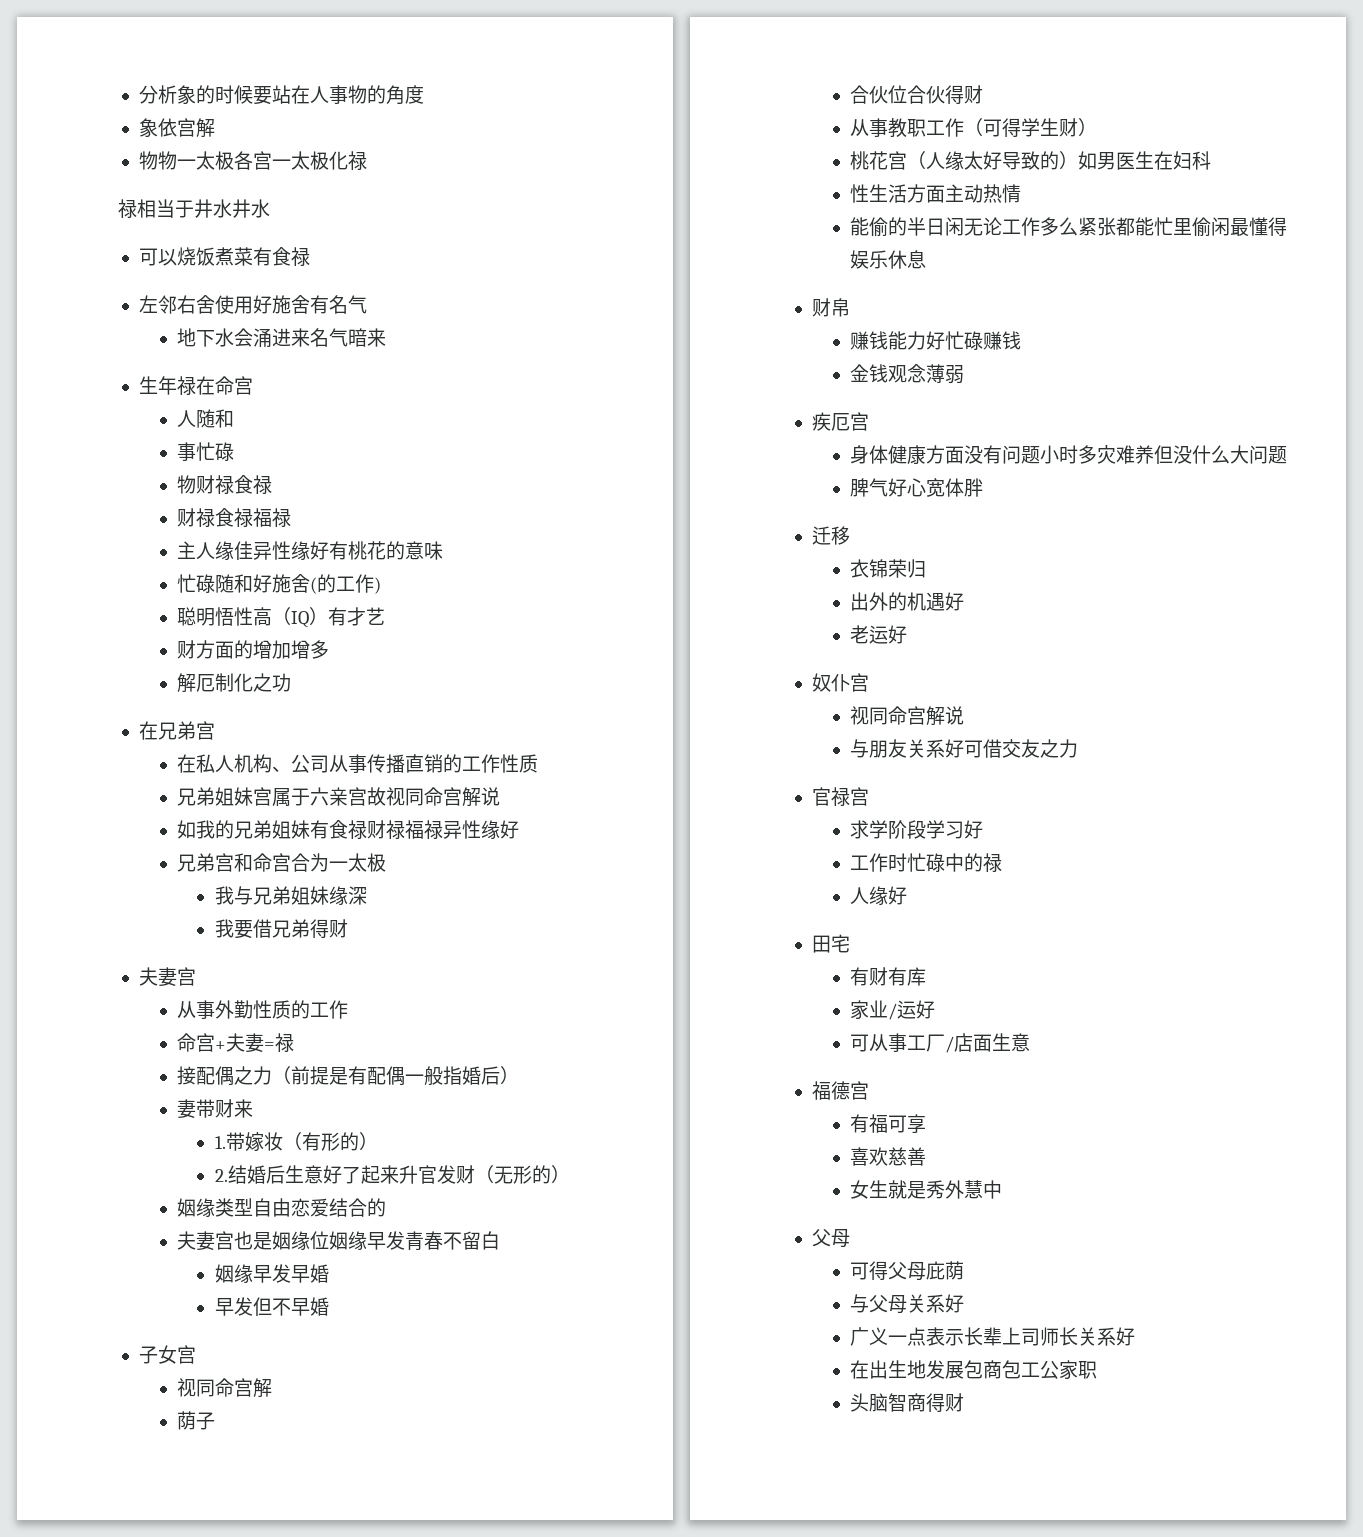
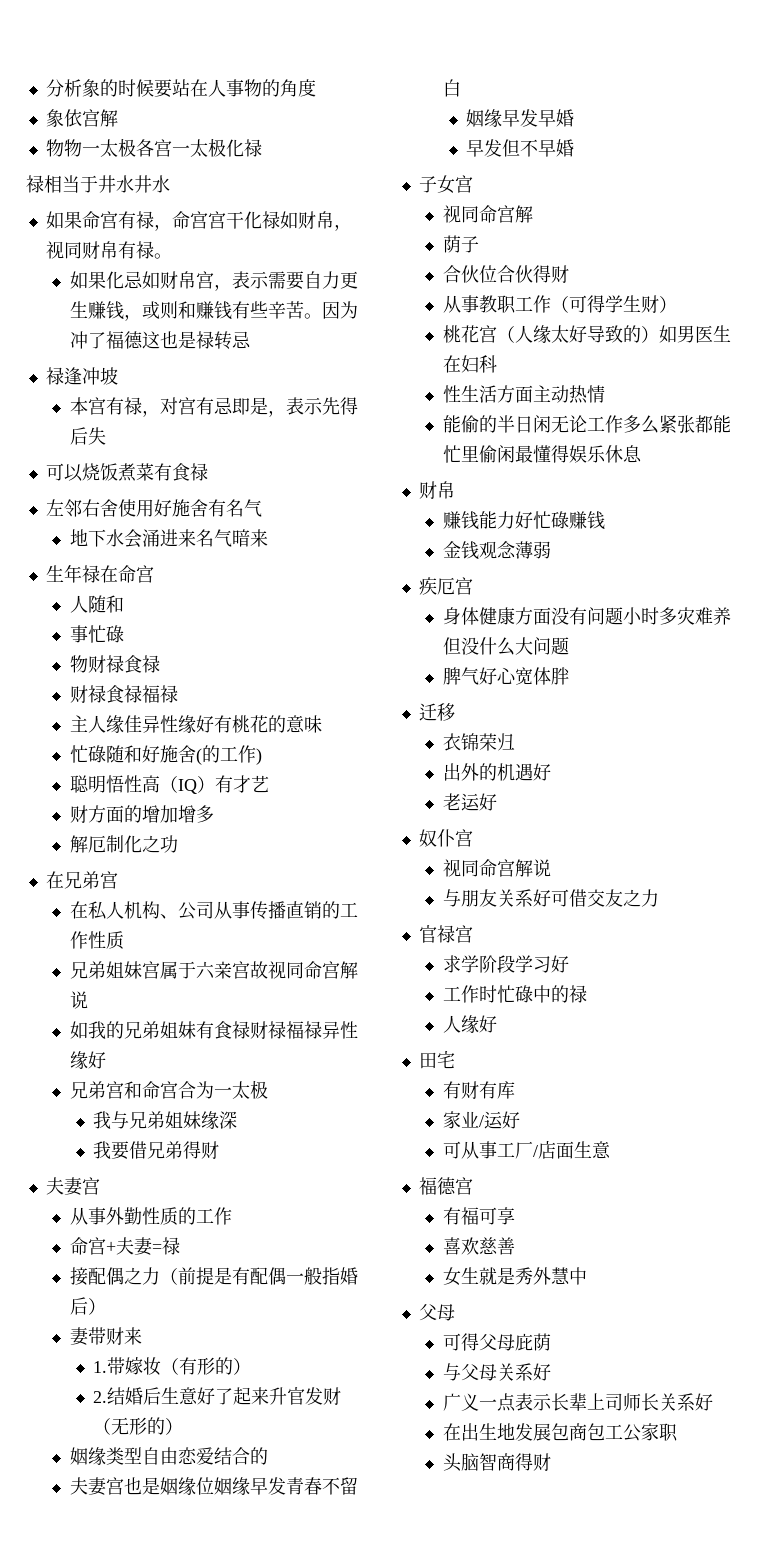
(270, 208) none -> [45,211,352,231] [45,241,172,259] [69,271,358,291] [69,301,358,321] [69,331,251,350] [45,367,118,385] [69,397,358,417] [69,427,106,445] // 如果命宫有禄，命宫宫干化禄如财帛，视同财帛有禄。 // 如果化忌如财帛宫，表示需要自力更生赚钱，或则和赚钱有些辛苦。因为冲了福德这也是禄转忌 // 禄逢冲坡 // 本宫有禄，对宫有忌即是，表示先得后失

